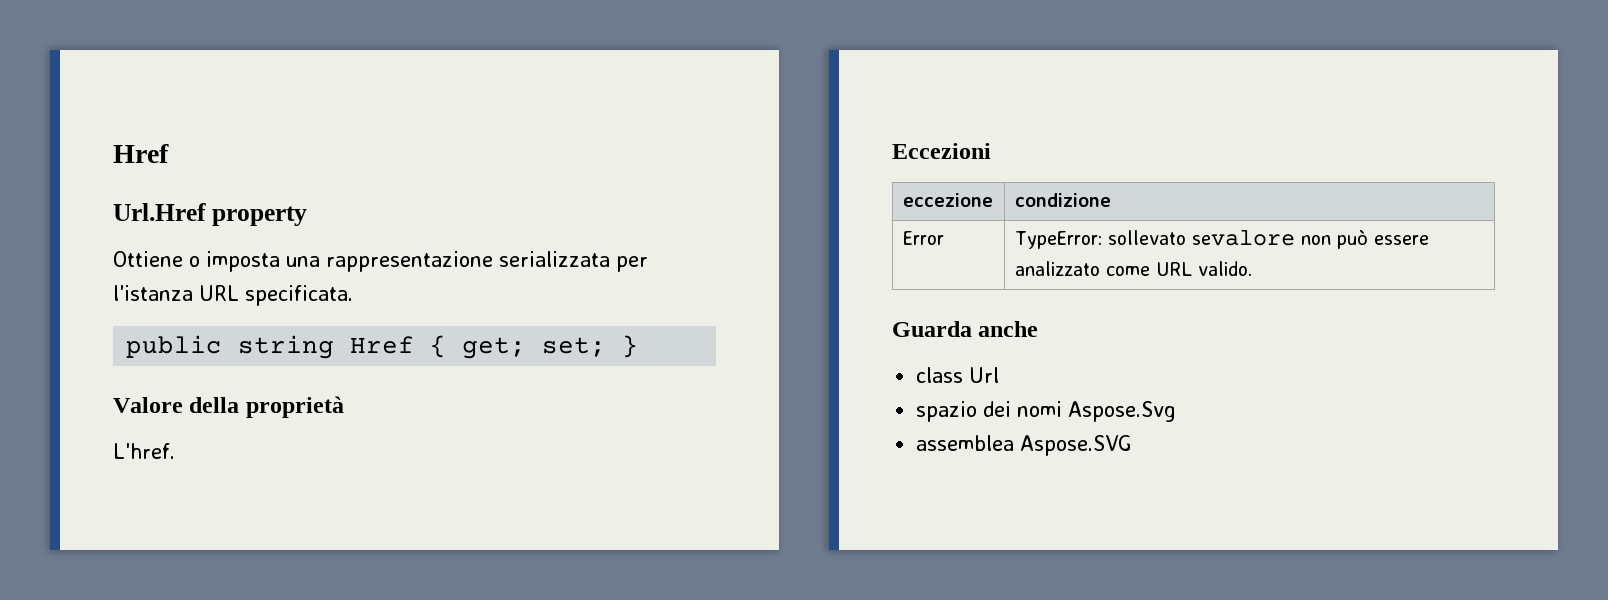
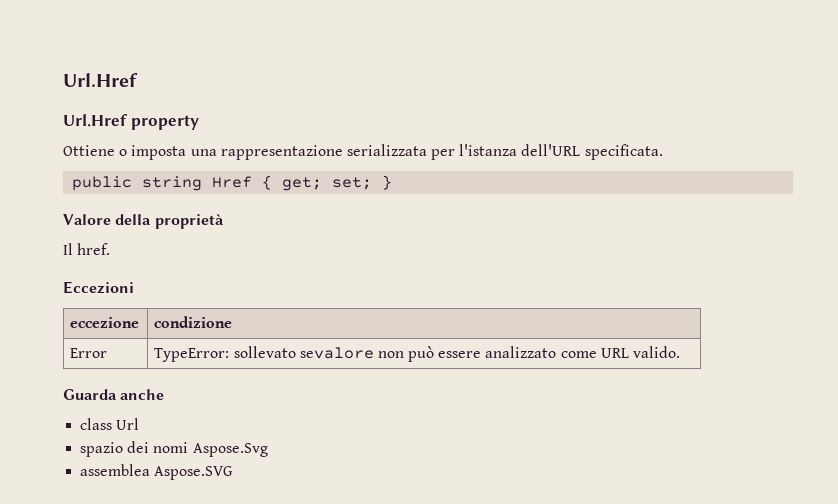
[113,144,169,163] Href -> [63,73,138,87] Url.Href
[199,285,239,301] URL -> [521,144,581,156] dell'URL
[113,443,175,459] L'href. -> [63,243,111,255] Il href.

